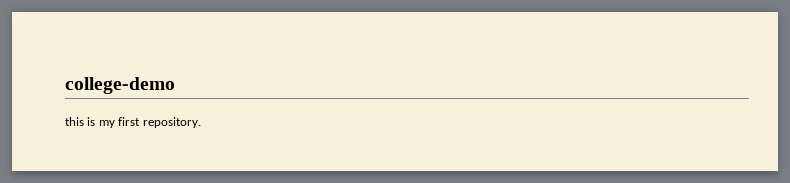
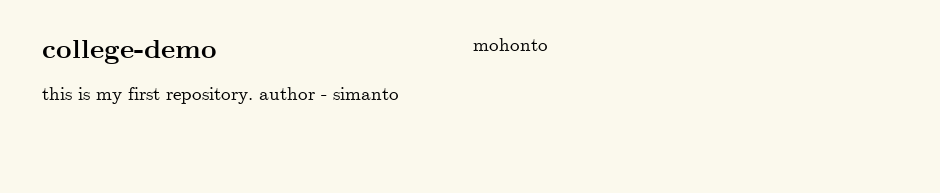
(201, 122) none -> [259,87,399,100] [473,38,548,51] author - simanto mohonto

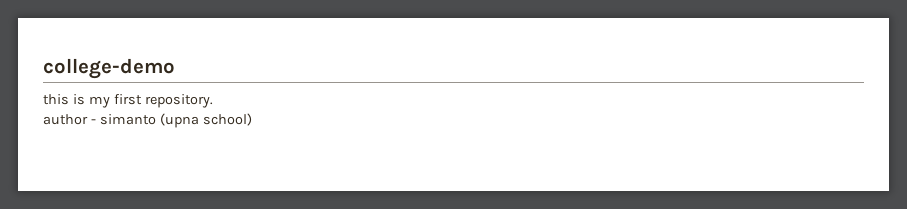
(253, 95) none -> (213, 101) //
[473,38,548,51] mohonto -> [159,113,252,128] (upna school)

